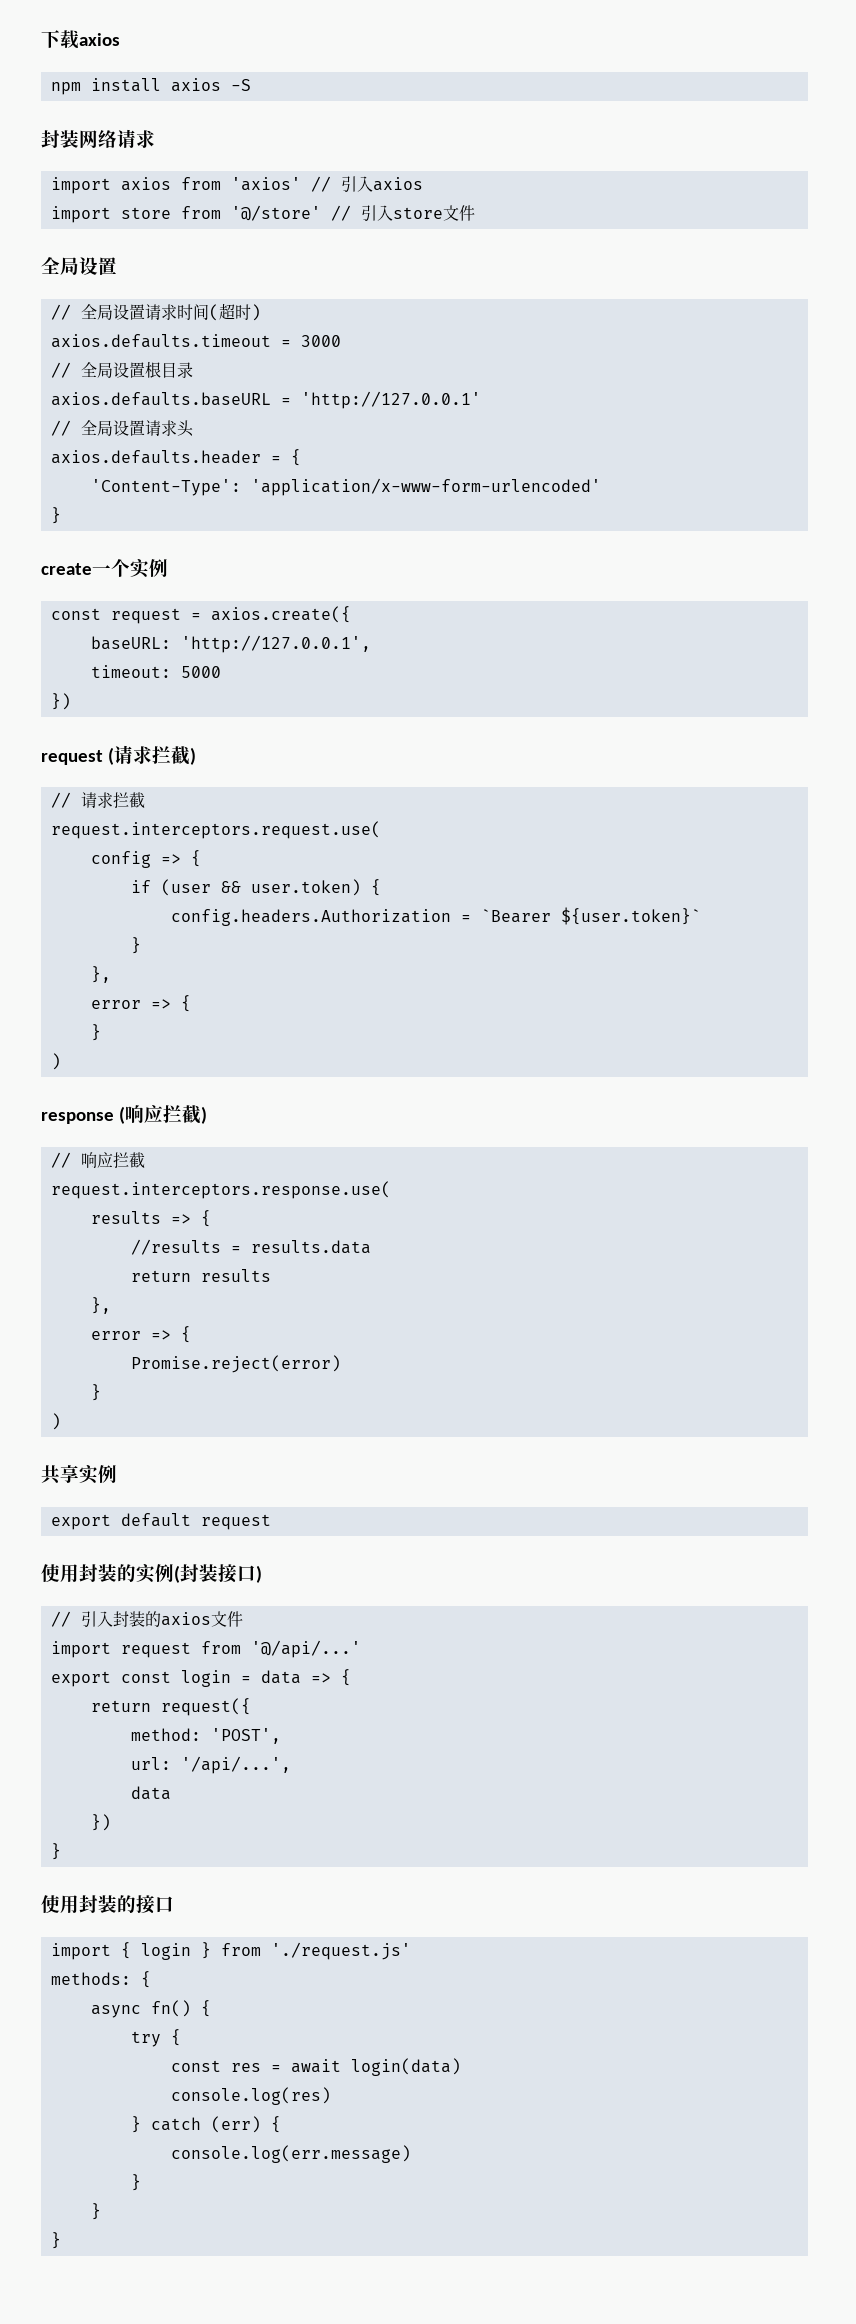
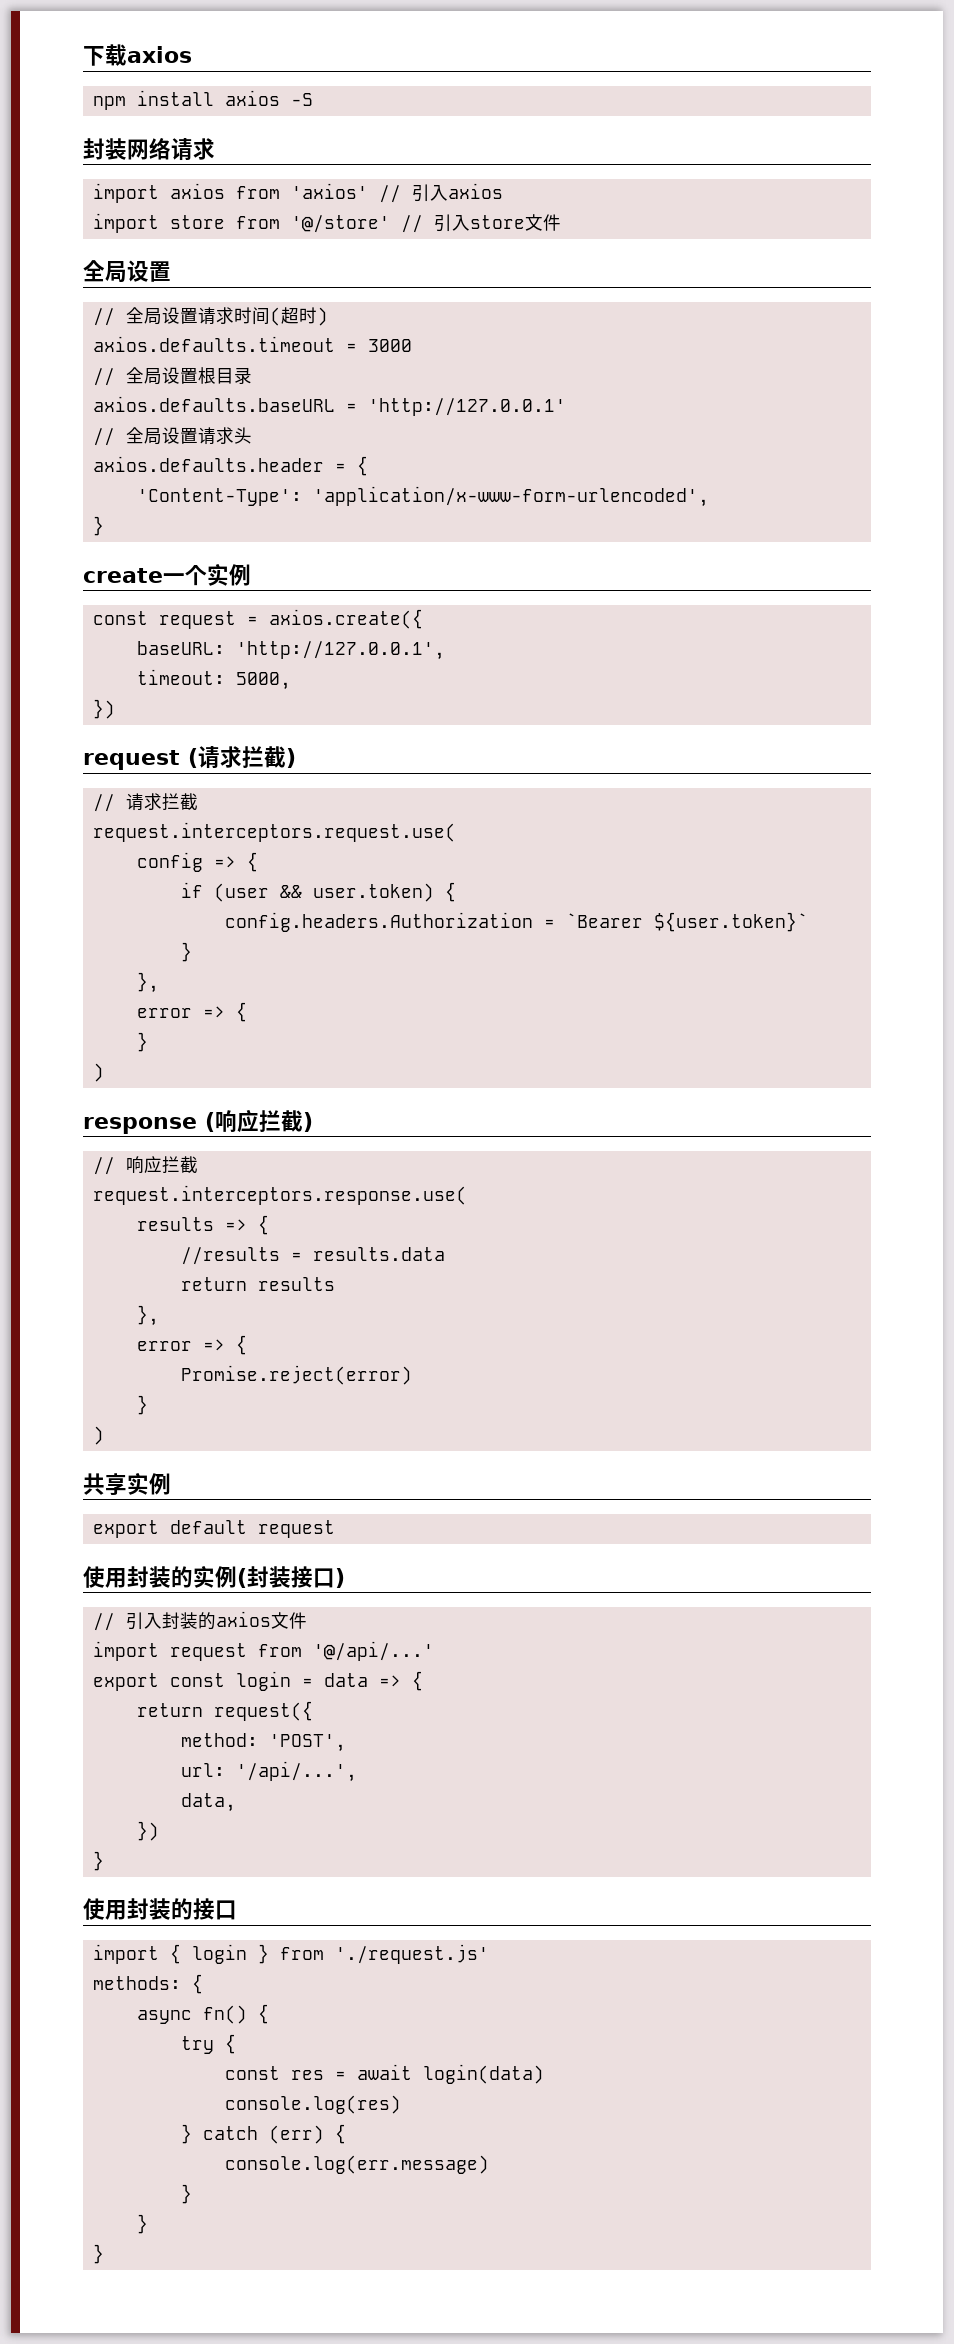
[251,478,602,496] 'application/x-www-form-urlencoded' -> [313,486,710,507] 'application/x-www-form-urlencoded',
[181,666,222,678] 5000 -> [236,672,292,690] 5000,
[131,1786,172,1800] data -> [181,1793,237,1812] data,

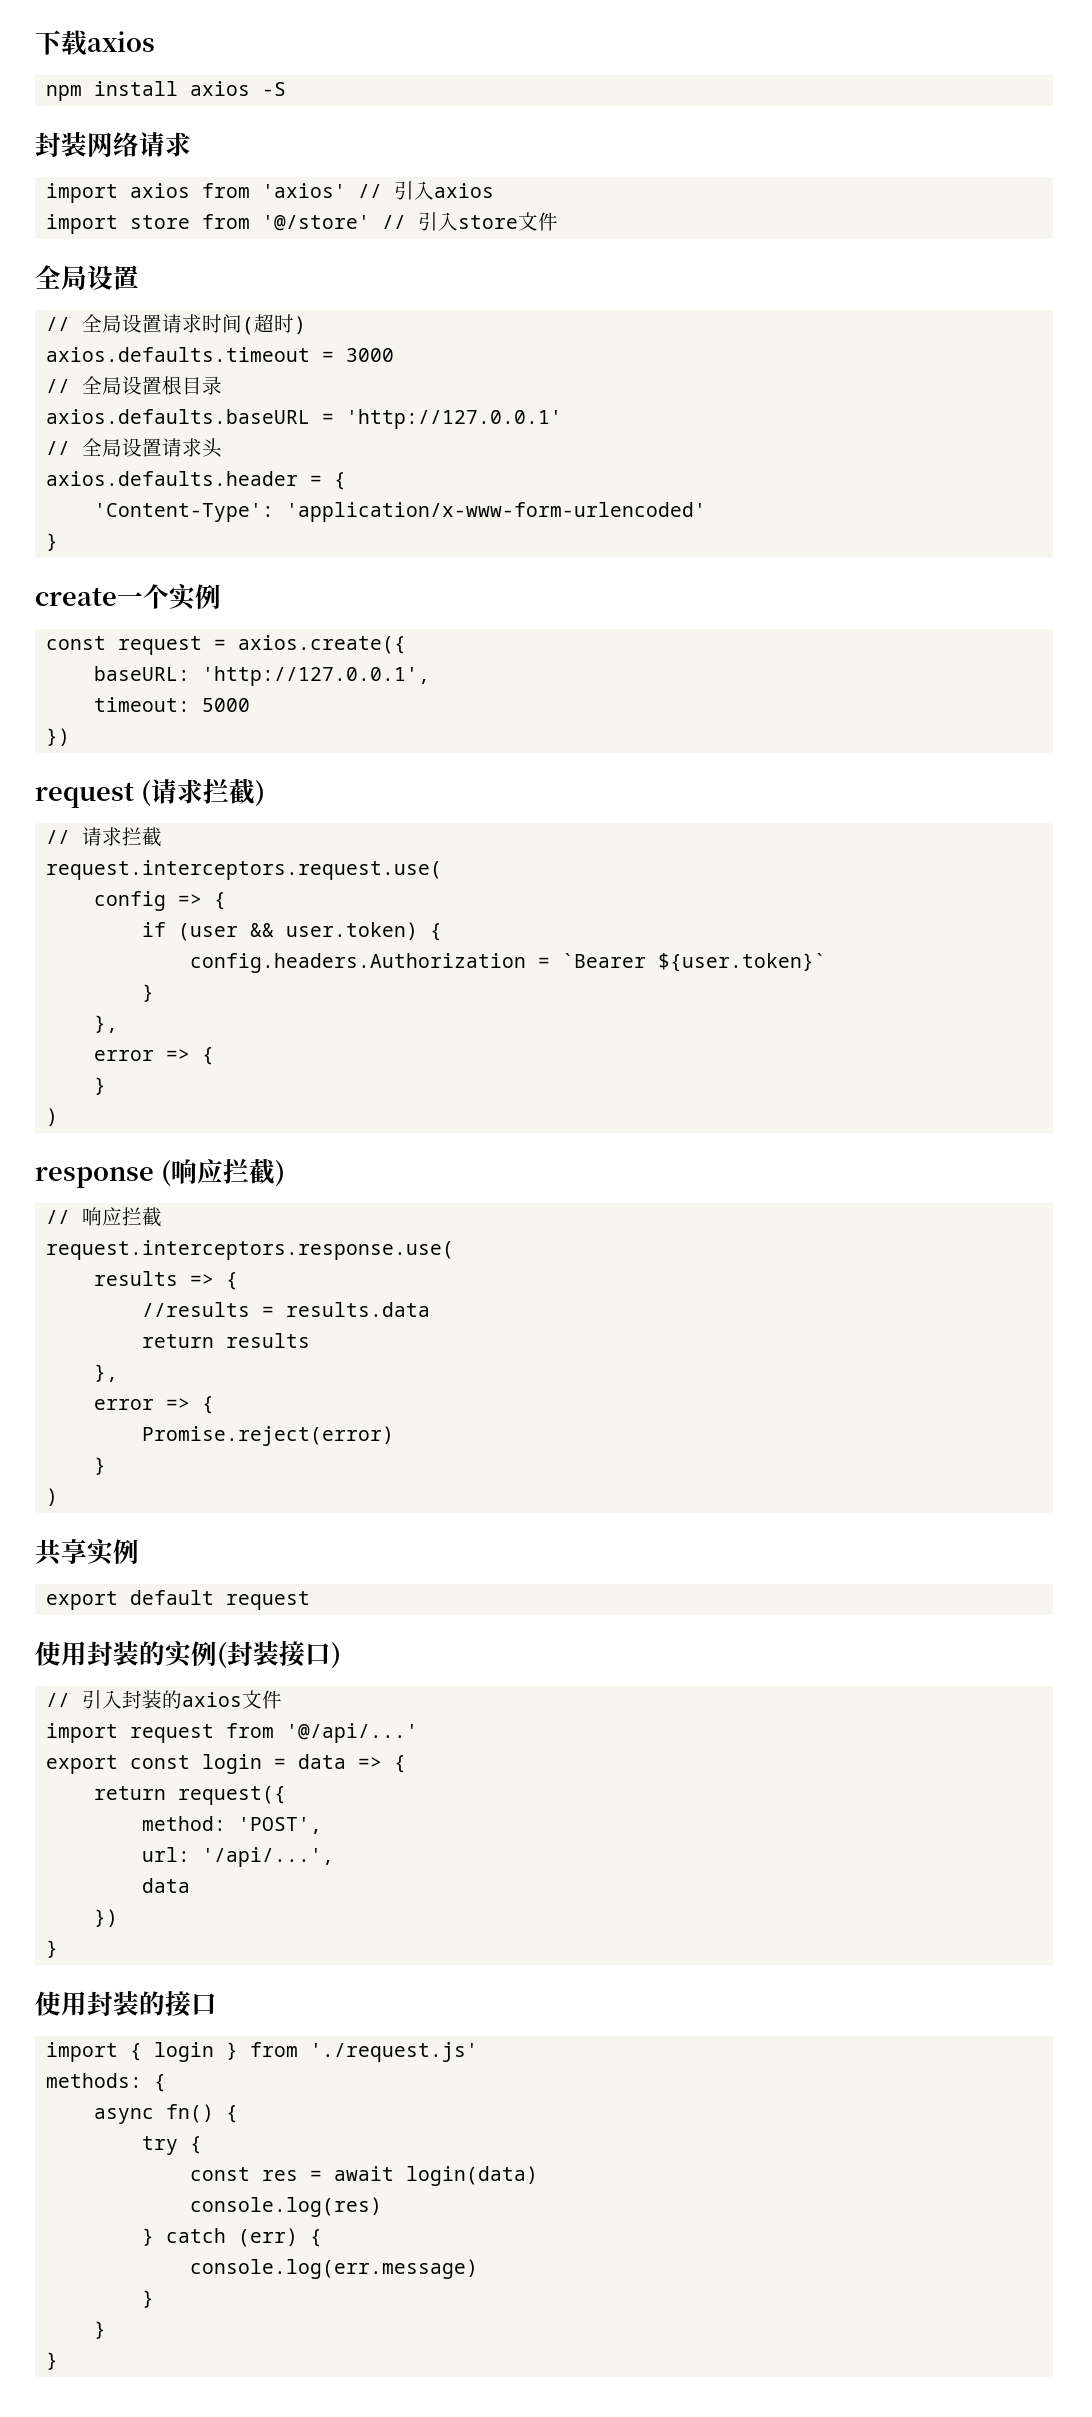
[313,486,710,507] 'application/x-www-form-urlencoded', -> [286,502,707,522] 'application/x-www-form-urlencoded'
[236,672,292,690] 5000, -> [202,698,251,712] 5000
[181,1793,237,1812] data, -> [142,1878,191,1893] data

